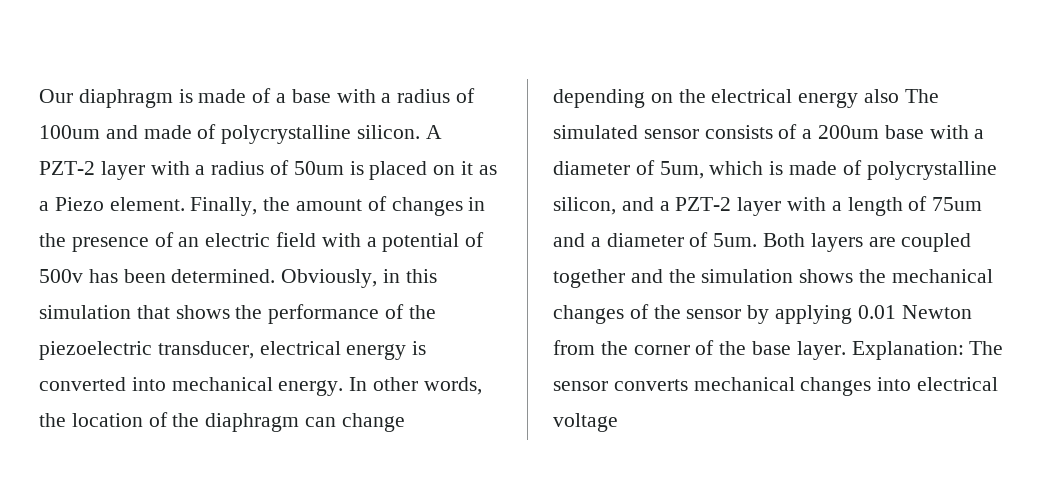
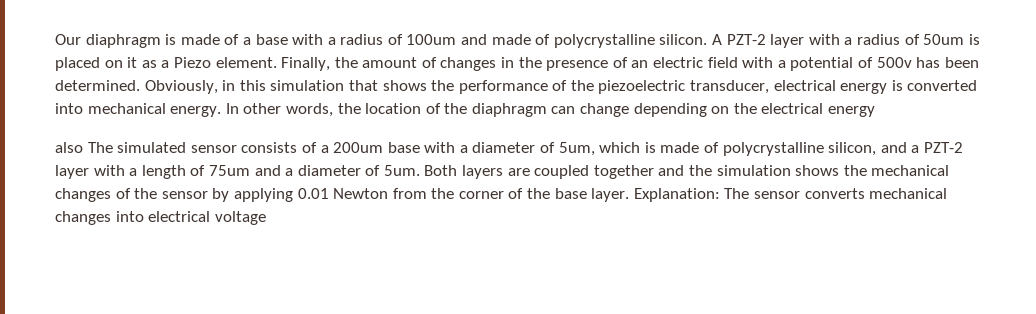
(859, 100) none -> (876, 111) //

